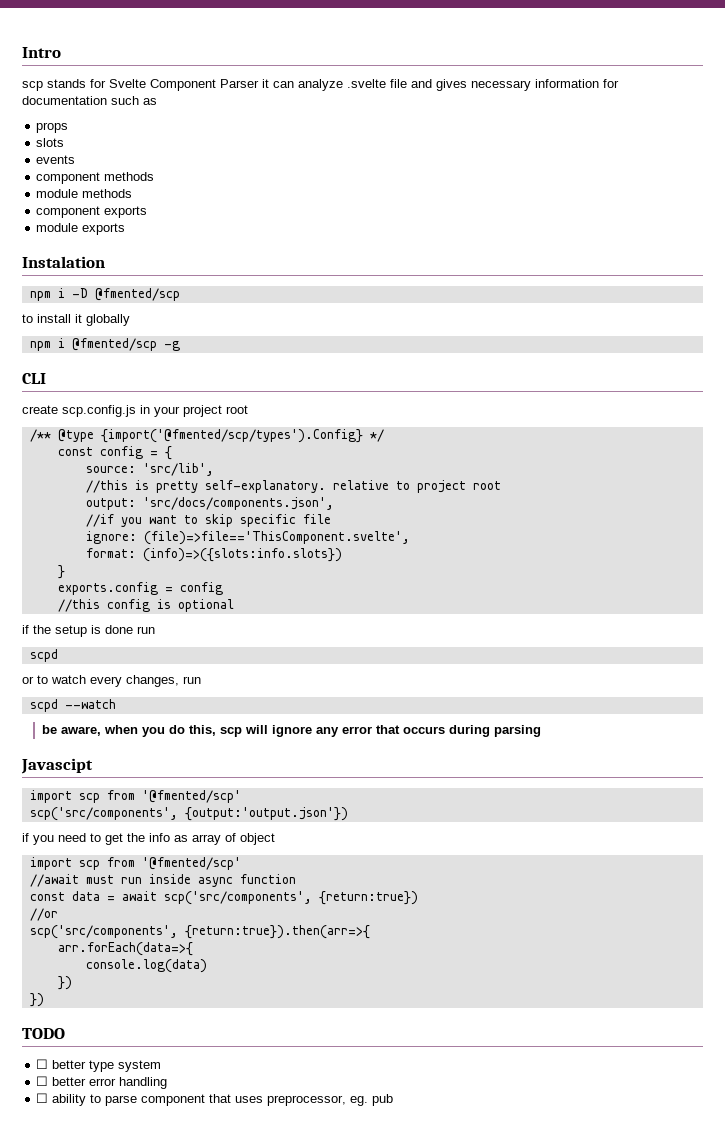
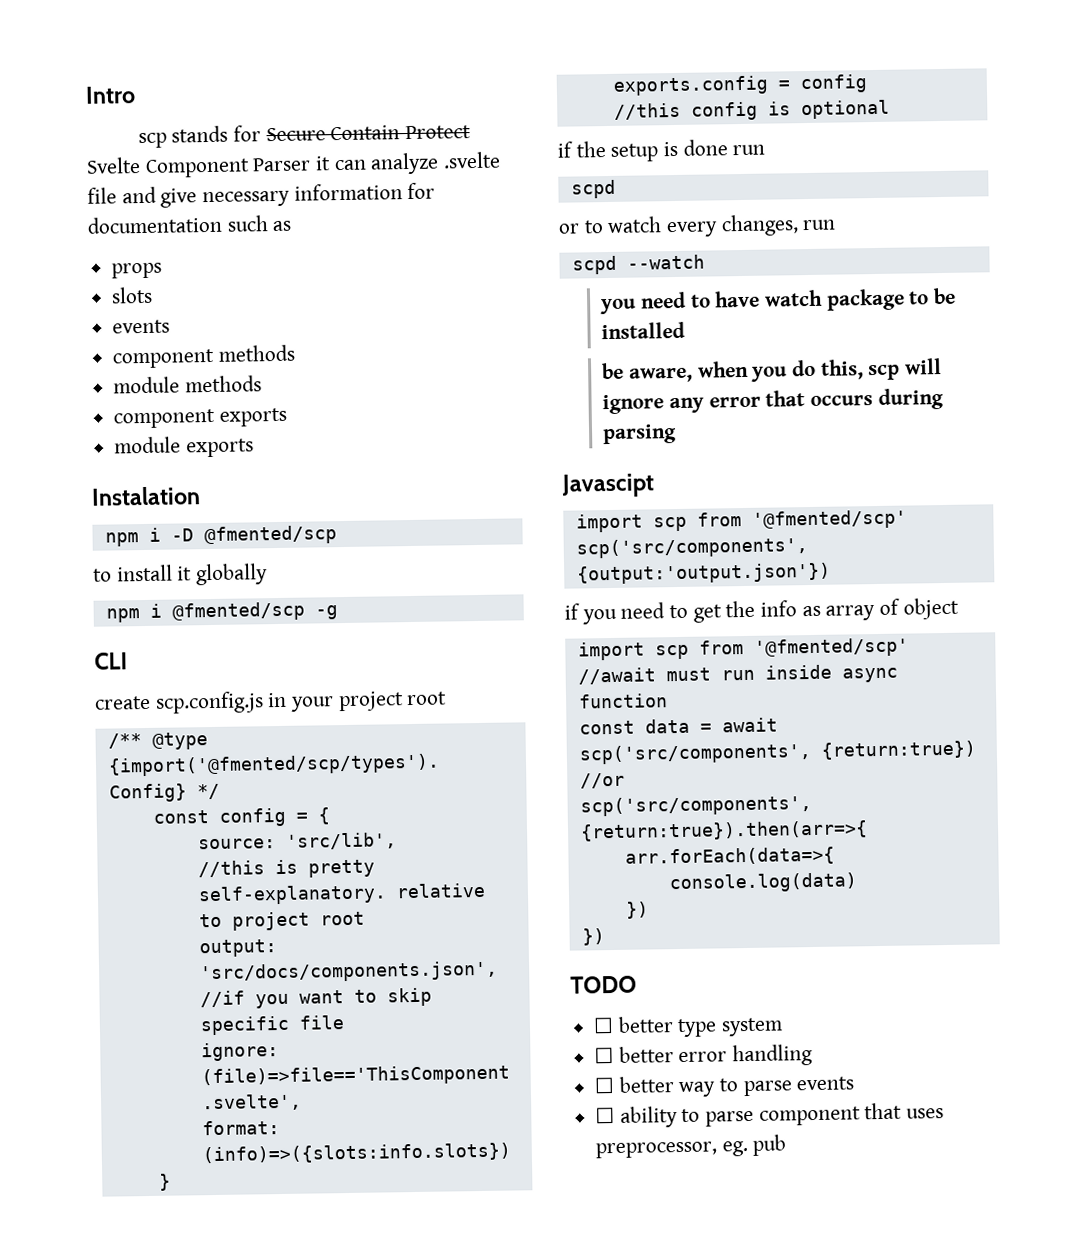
(106, 83) none -> [265,125,472,142] Secure Contain Protect
[436,79,467,91] gives -> [160,188,198,208] give
(116, 704) none -> [600,287,957,315] [601,321,686,340] // you need to have watch package to be installed
(168, 1083) none -> [594,1076,855,1098] // ☐ better way to parse events

